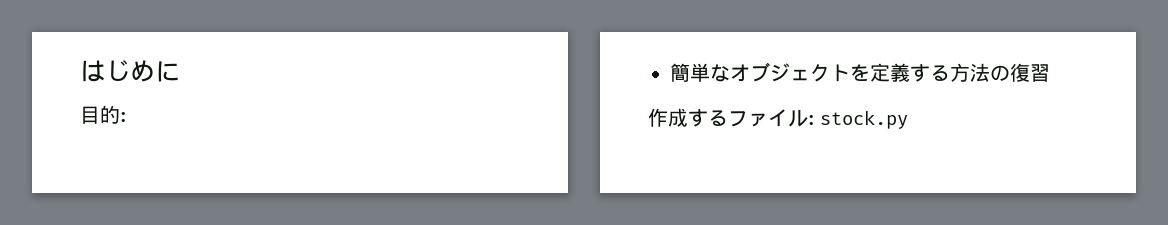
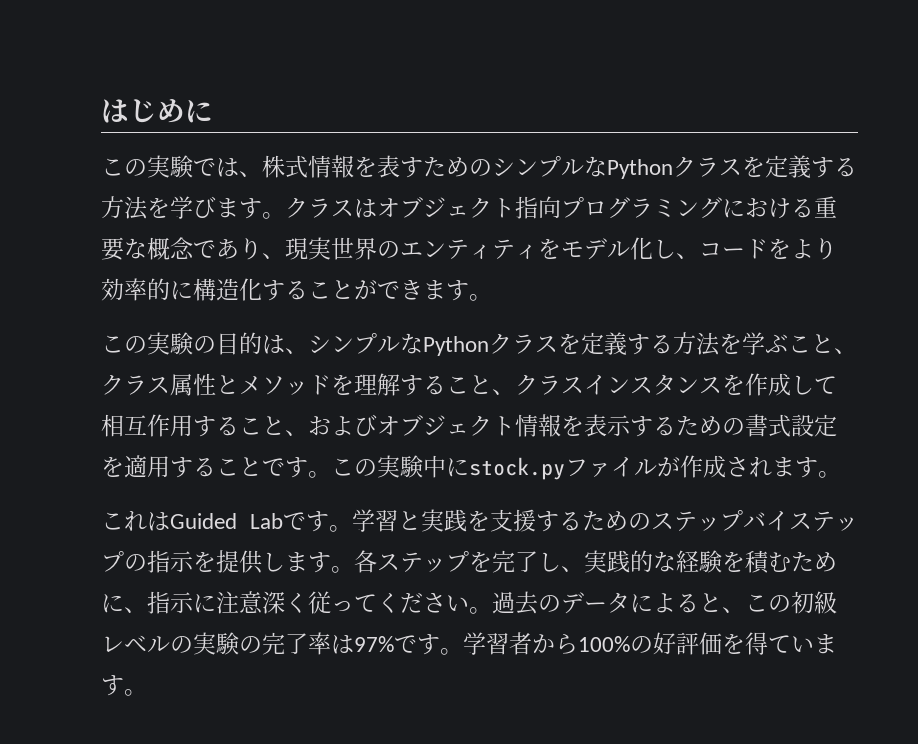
[80,105,127,124] [670,62,1050,82] [648,108,909,129] 目的: // 簡単なオブジェクトを定義する方法の復習 // 作成するファイル: stock.py -> [101,155,857,179] [101,196,837,220] [101,237,837,261] [101,278,492,301] [101,332,857,356] [101,373,837,396] [101,414,837,437] [101,455,841,480] [101,509,858,532] [101,550,837,574] [101,591,837,615] [101,632,837,655] [101,675,147,696] この実験では、株式情報を表すためのシンプルなPythonクラスを定義する方法を学びます。クラスはオブジェクト指向プログラミングにおける重要な概念であり、現実世界のエンティティをモデル化し、コードをより効率的に構造化することができます。 // この実験の目的は、シンプルなPythonクラスを定義する方法を学ぶこと、クラス属性とメソッドを理解すること、クラスインスタンスを作成して相互作用すること、およびオブジェクト情報を表示するための書式設定を適用することです。この実験中にstock.pyファイルが作成されます。 // これはGuided Labです。学習と実践を支援するためのステップバイステップの指示を提供します。各ステップを完了し、実践的な経験を積むために、指示に注意深く従ってください。過去のデータによると、この初級レベルの実験の完了率は97%です。学習者から100%の好評価を得ています。

